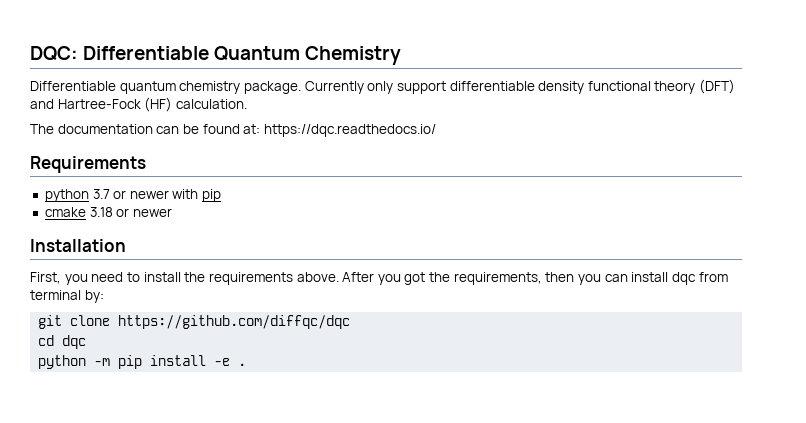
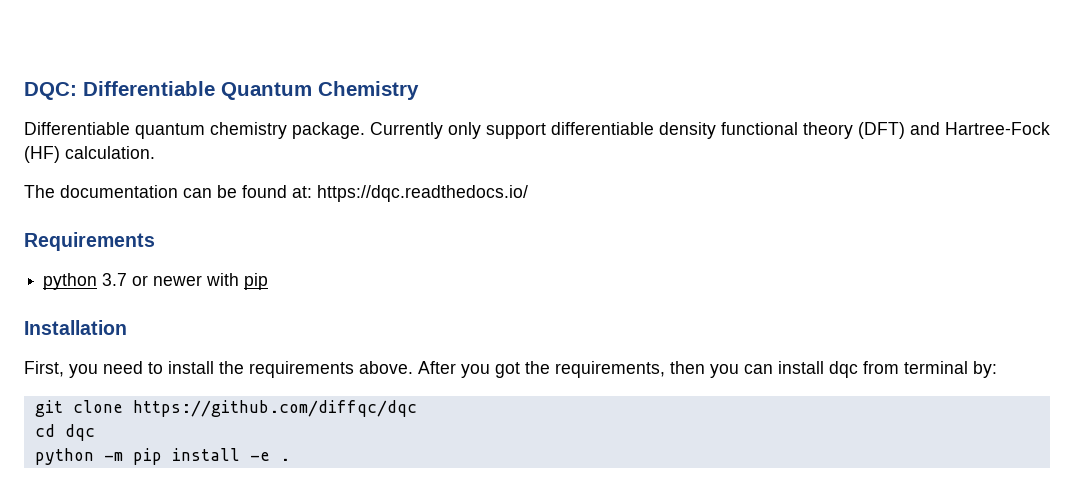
[44,207,172,217] // cmake 3.18 or newer -> (269, 281) none

